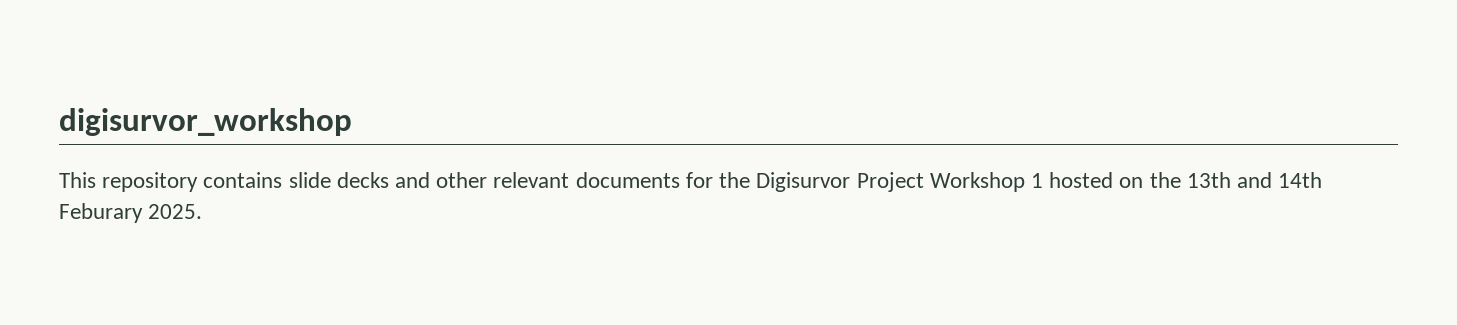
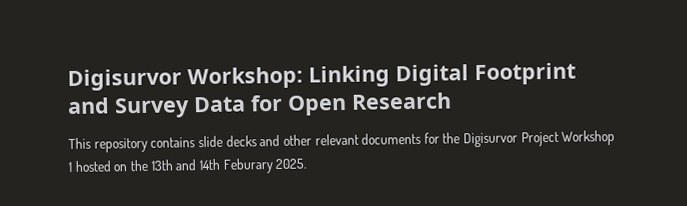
[59,108,352,136] digisurvor_workshop -> [67,62,576,92] [67,92,452,119] Digisurvor Workshop: Linking Digital Footprint and Survey Data for Open Research

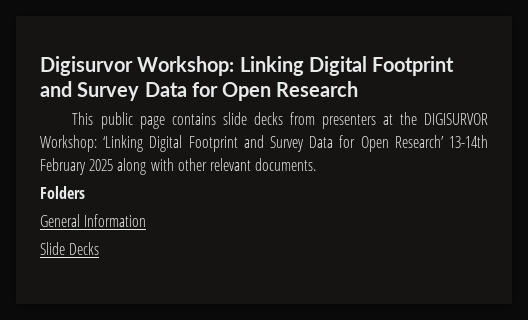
[93,137,148,153] repository -> [100,112,165,129] public page
[259,130,616,148] [68,158,307,174] and other relevant documents for the Digisurvor Project Workshop 1 hosted on the 13th and 14th Feburary 2025. -> [289,112,489,129] [40,135,488,152] [40,158,317,175] [40,186,85,199] [40,214,147,227] [40,242,100,255] from presenters at the DIGISURVOR Workshop: ‘Linking Digital Footprint and Survey Data for Open Research’ 13-14th February 2025 along with other relevant documents. // Folders // General Information // Slide Decks

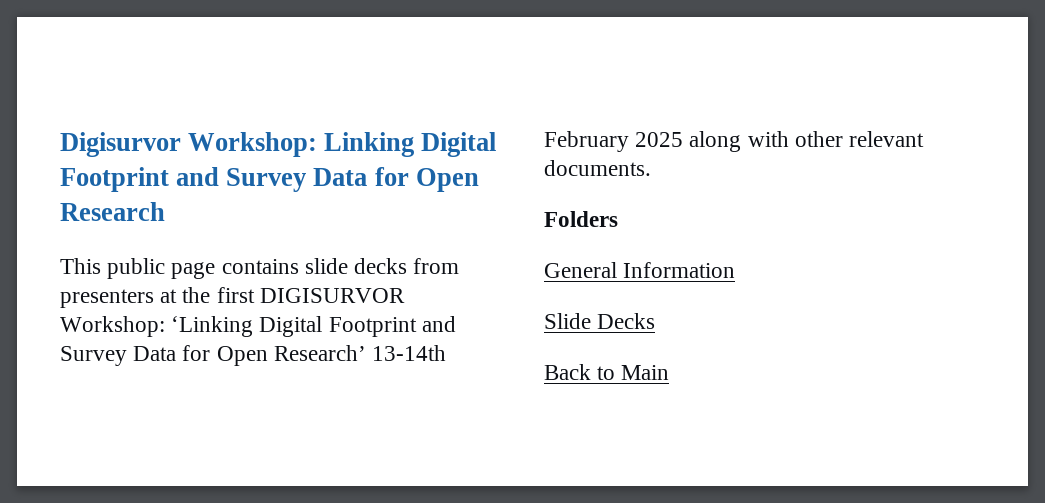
(417, 118) none -> [216,287,255,303] first
(100, 248) none -> [544,364,670,380] // Back to Main

